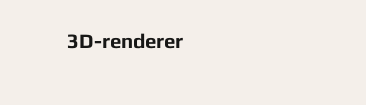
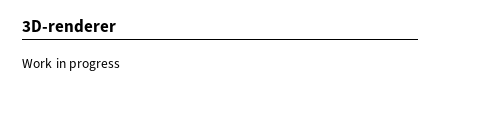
(183, 41) none -> [22,58,121,71] // Work in progress

